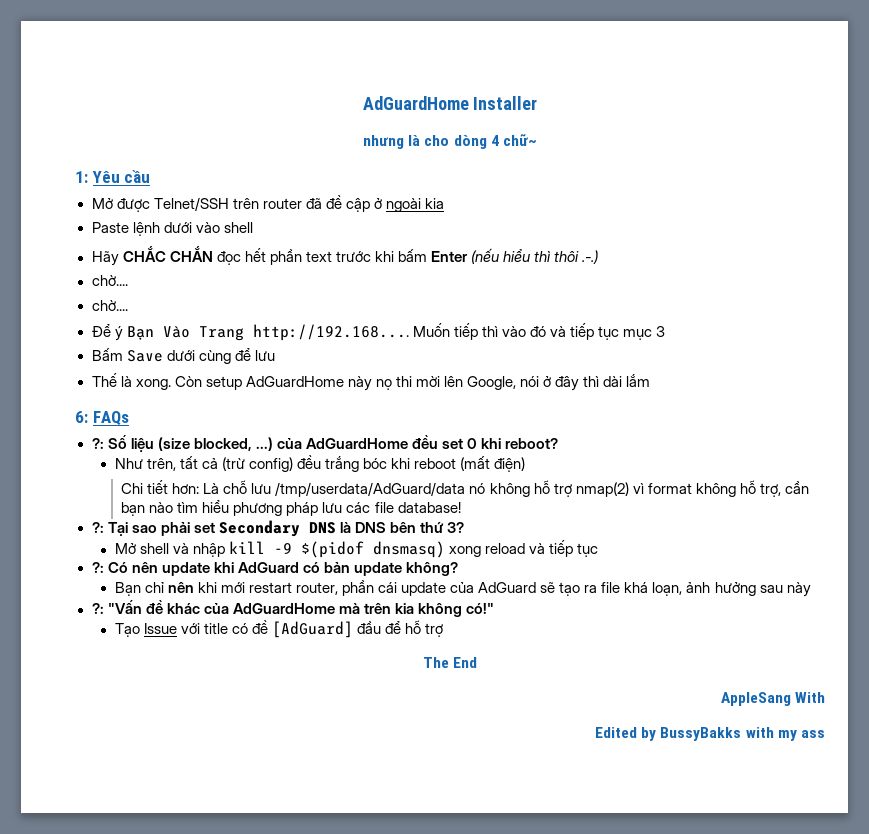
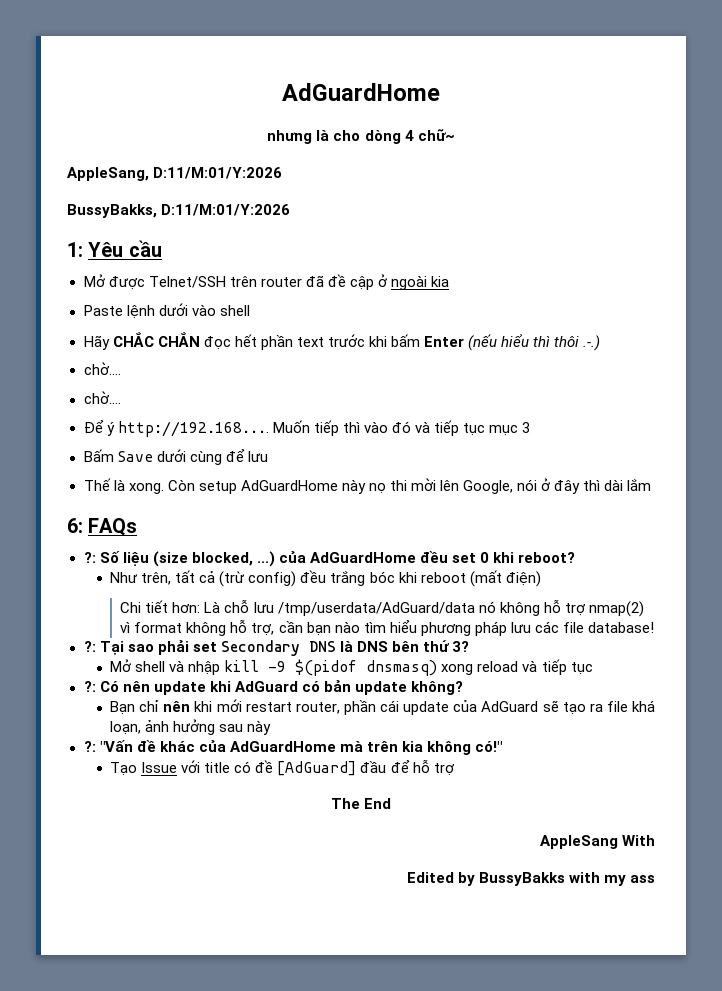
[362,96,538,110] AdGuardHome Installer -> [282,83,440,101] AdGuardHome
(537, 140) none -> [67,167,283,181] [67,204,291,218] // AppleSang, D:11/M:01/Y:2026 // BussyBakks, D:11/M:01/Y:2026
[126,326,244,341] Bạn Vào Trang -> (115, 429) none

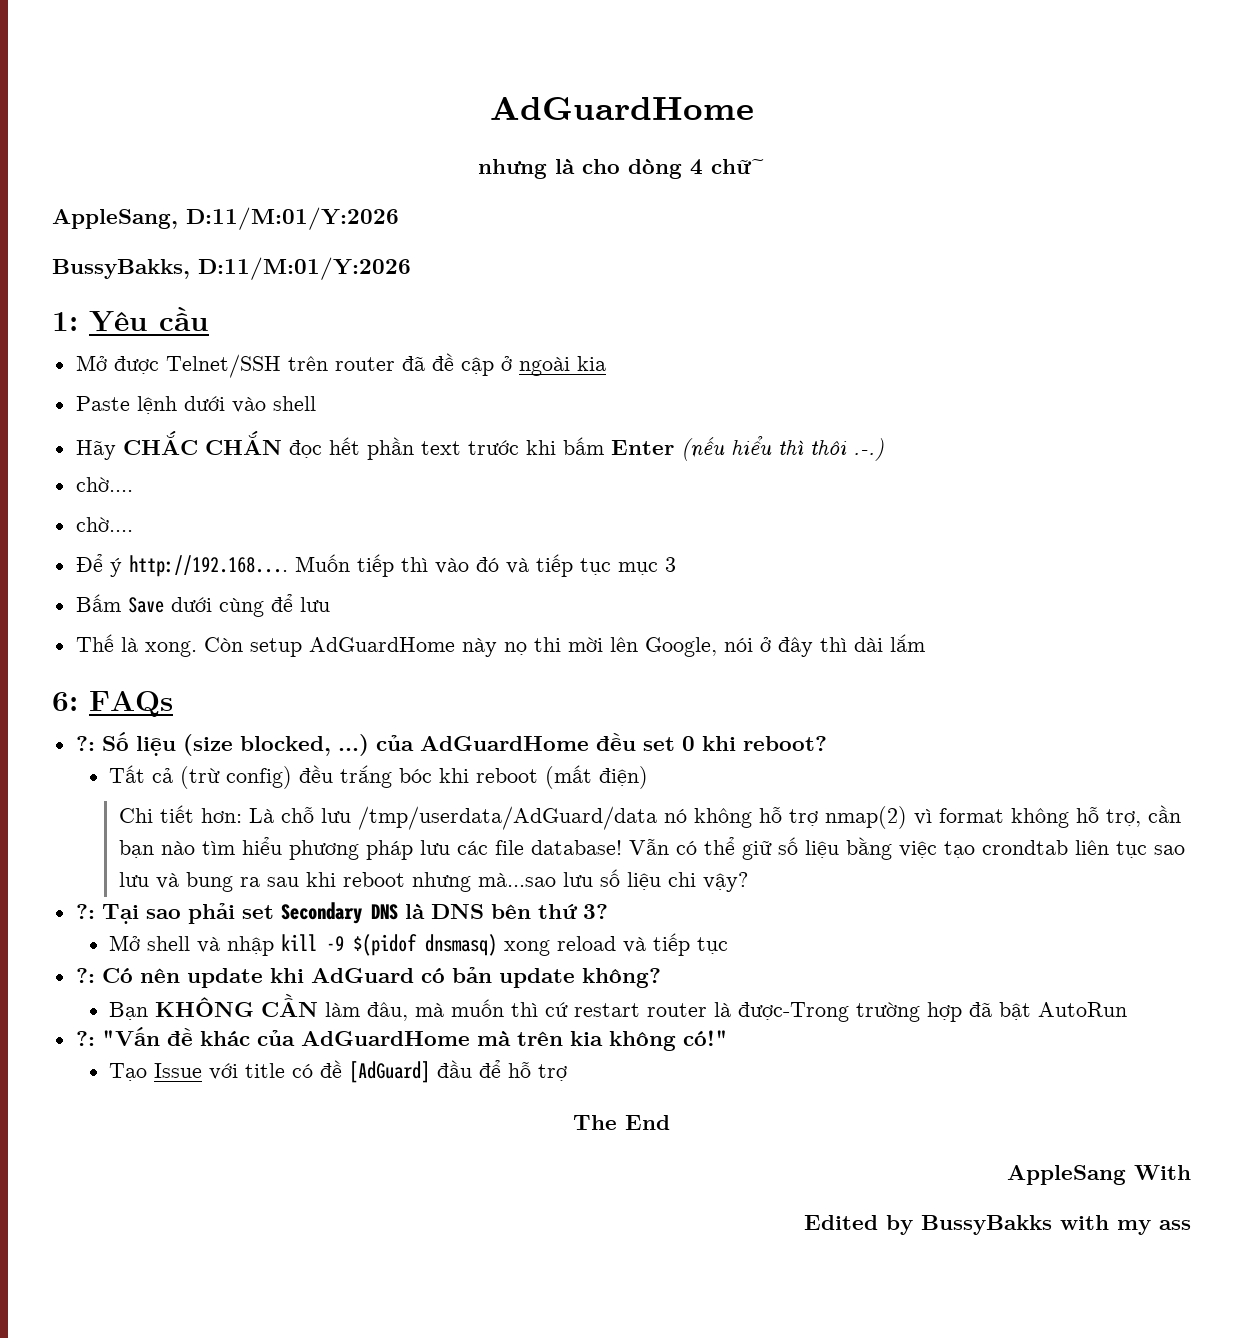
[110,570,196,585] Như trên, tất -> [109,765,146,783] Tất
(655, 627) none -> [628,837,1185,860] [118,869,748,892] Vẫn có thể giữ số liệu bằng việc tạo crondtab liên tục sao lưu và bung ra sau khi reboot nhưng mà...sao lưu số liệu chi vậy?
[139,699,656,715] [110,719,272,735] chỉ nên khi mới restart router, phần cái update của AdGuard sẽ tạo ra file khá loạn, ảnh hưởng sau này -> [155,994,1128,1022] KHÔNG CẦN làm đâu, mà muốn thì cứ restart router là được-Trong trường hợp đã bật AutoRun

